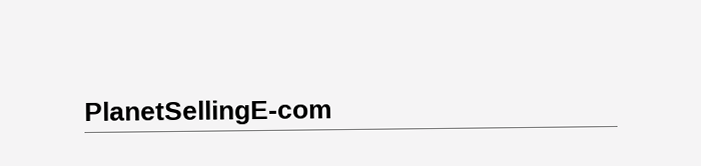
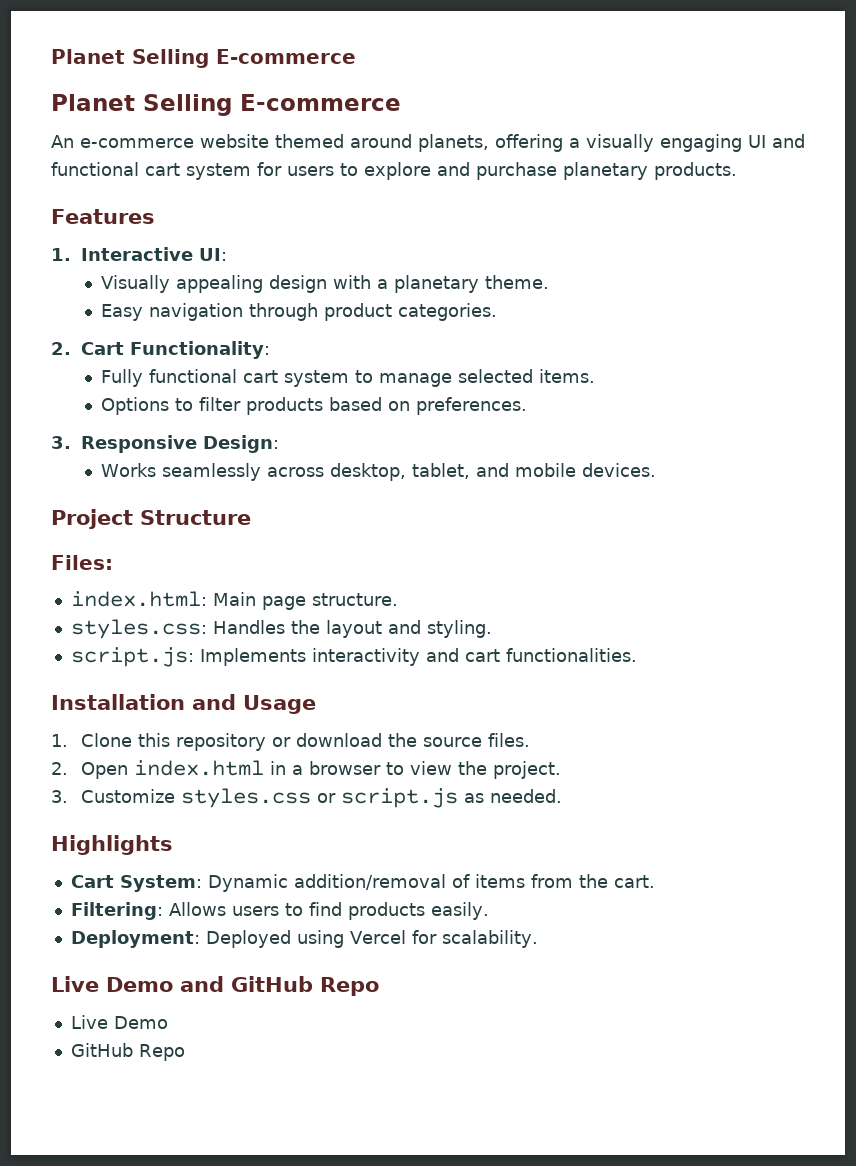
[84,99,333,127] PlanetSellingE-com -> [51,49,356,68] [51,94,401,116] [51,134,805,152] [51,162,737,180] [51,209,155,224] [51,247,228,261] [101,275,550,293] [101,303,498,321] [51,341,271,359] [101,369,596,387] [101,397,528,415] [51,435,280,453] [101,463,657,481] [51,509,251,529] [51,555,113,570] [70,591,398,610] [70,619,492,639] [70,647,637,667] [51,694,316,714] [51,733,531,751] [51,760,562,779] [51,788,563,808] [51,835,173,855] [70,874,655,892] [70,902,489,920] [70,930,538,948] [51,976,379,996] [70,1015,168,1029] [70,1043,185,1061] Planet Selling E-commerce // Planet Selling E-commerce // An e-commerce website themed around planets, offering a visually engaging UI and functional cart system for users to explore and purchase planetary products. // Features // 1. Interactive UI: // Visually appealing design with a planetary theme. // Easy navigation through product categories. // 2. Cart Functionality: // Fully functional cart system to manage selected items. // Options to filter products based on preferences. // 3. Responsive Design: // Works seamlessly across desktop, tablet, and mobile devices. // Project Structure // Files: // index.html: Main page structure. // styles.css: Handles the layout and styling. // script.js: Implements interactivity and cart functionalities. // Installation and Usage // 1. Clone this repository or download the source files. // 2. Open index.html in a browser to view the project. // 3. Customize styles.css or script.js as needed. // Highlights // Cart System: Dynamic addition/removal of items from the cart. // Filtering: Allows users to find products easily. // Deployment: Deployed using Vercel for scalability. // Live Demo and GitHub Repo // Live Demo // GitHub Repo

